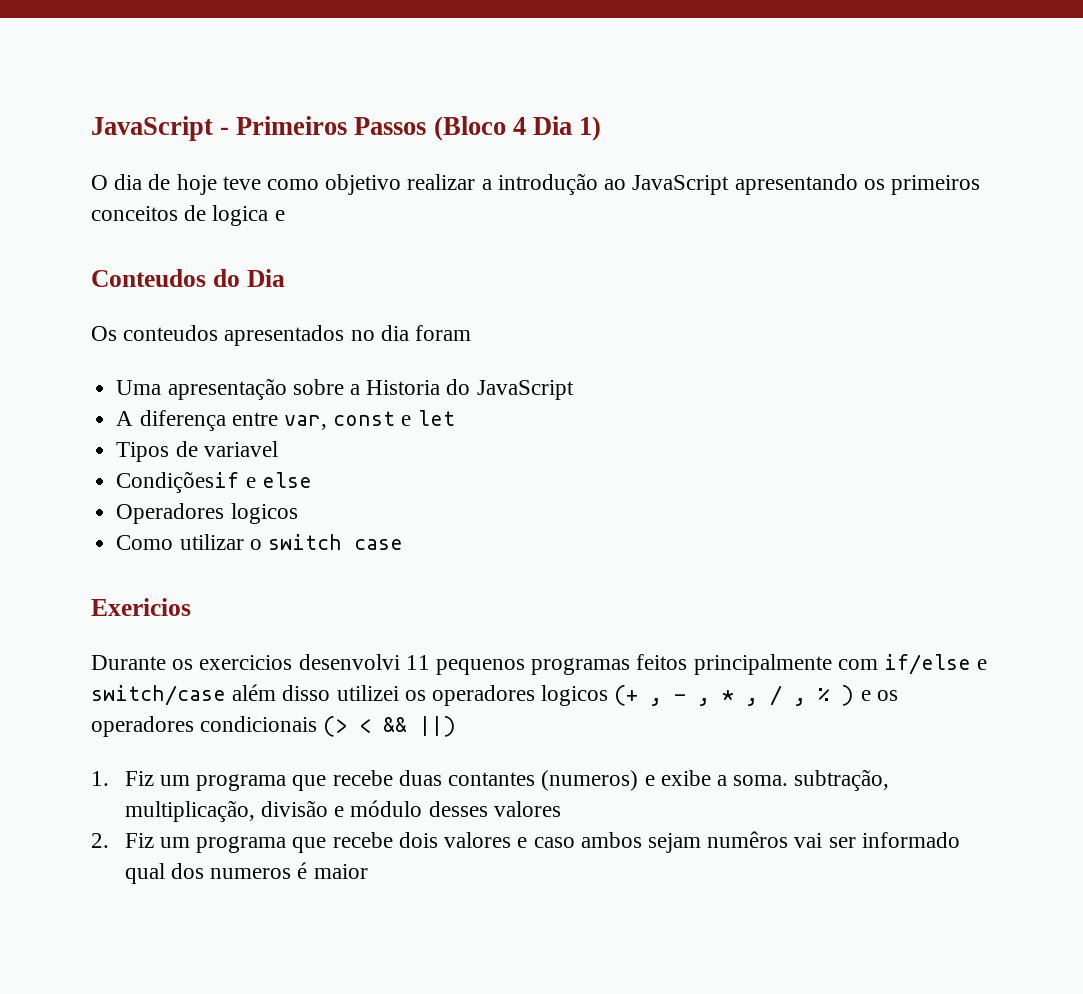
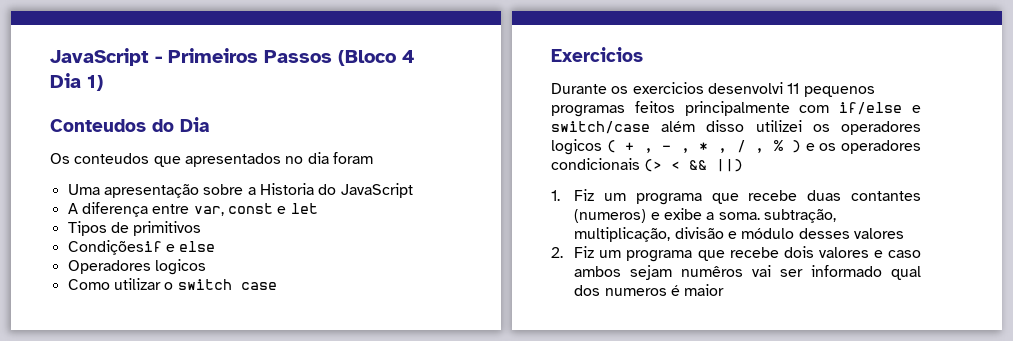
[91,173,980,195] [91,205,285,226] // O dia de hoje teve como objetivo realizar a introdução ao JavaScript apresentando os primeiros conceitos de logica e -> (103, 83) none
(219, 333) none -> [153,156,181,167] que
[203,441,278,457] variavel -> [133,221,202,236] primitivos
[91,598,191,616] Exericios -> [551,47,643,62] Exercicios
[614,685,639,706] (+ -> [606,140,635,153] ( +

